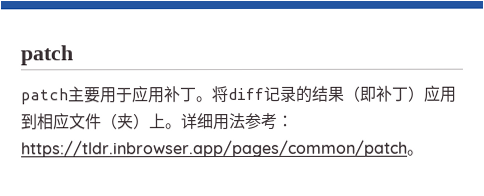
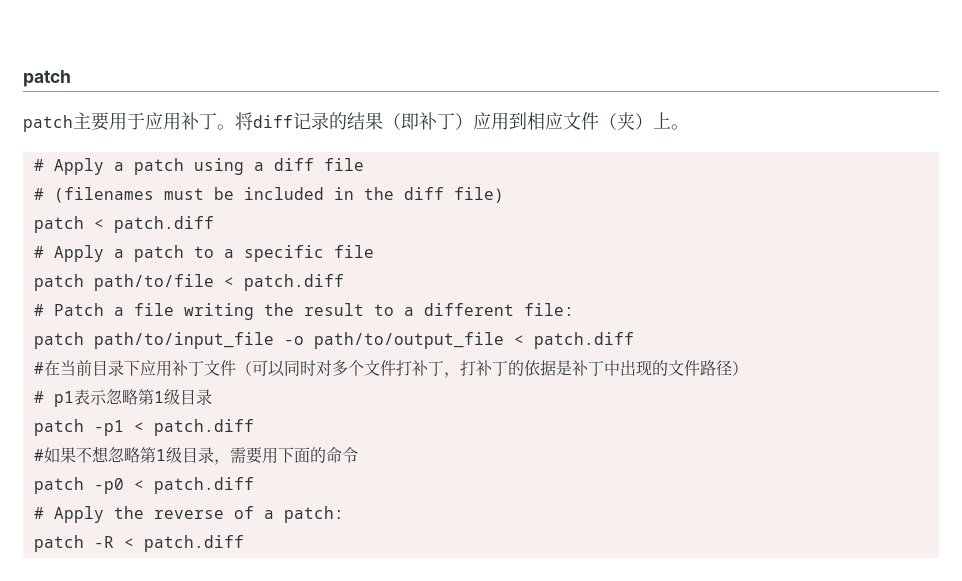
[181,112,294,131] [21,139,424,158] 详细用法参考：https://tldr.inbrowser.app/pages/common/patch。 -> [33,158,364,175] [33,187,504,203] [33,216,214,233] [33,245,374,262] [33,274,344,291] [33,303,574,320] [33,332,634,349] [33,360,748,378] [33,389,212,407] [33,419,254,436] [33,446,358,465] [33,477,254,494] [33,506,344,523] [33,535,244,552] // # Apply a patch using a diff file // # (filenames must be included in the diff file) // patch < patch.diff // # Apply a patch to a specific file // patch path/to/file < patch.diff // # Patch a file writing the result to a different file: // patch path/to/input_file -o path/to/output_file < patch.diff // #在当前目录下应用补丁文件（可以同时对多个文件打补丁，打补丁的依据是补丁中出现的文件路径） // # p1表示忽略第1级目录 // patch -p1 < patch.diff // #如果不想忽略第1级目录，需要用下面的命令 // patch -p0 < patch.diff // # Apply the reverse of a patch: // patch -R < patch.diff

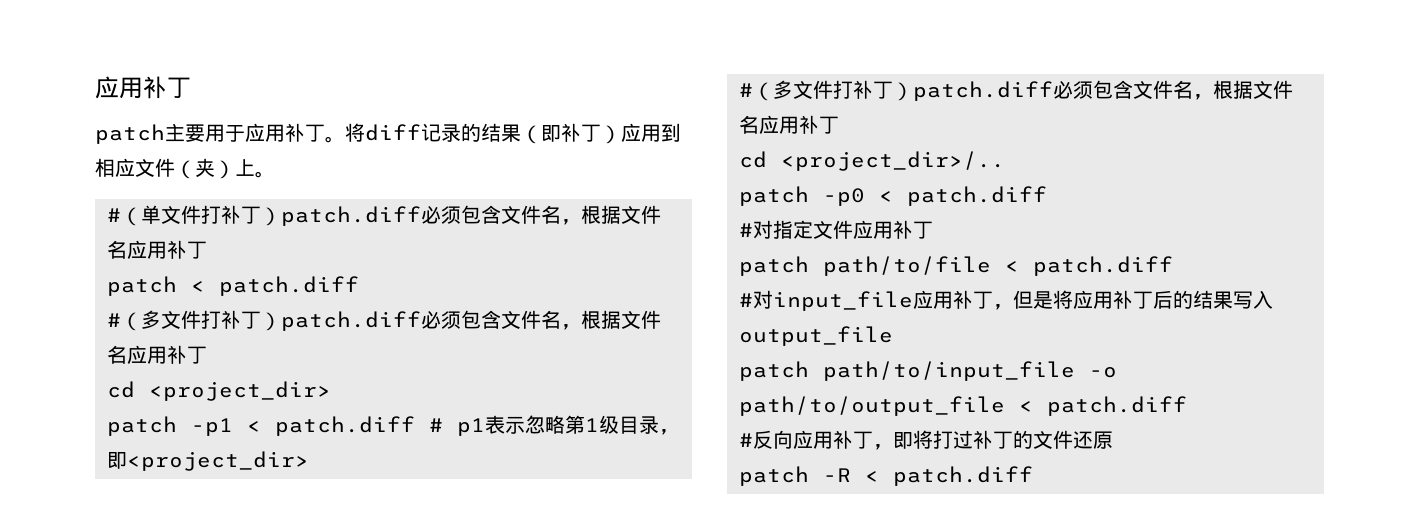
[23,70,71,87] patch -> [95,76,191,99] 应用补丁
[53,158,364,175] [33,187,504,203] [33,216,214,233] [33,245,374,262] [33,274,344,291] [33,303,574,320] [33,332,634,349] [33,360,748,378] Apply a patch using a diff file // # (filenames must be included in the diff file) // patch < patch.diff // # Apply a patch to a specific file // patch path/to/file < patch.diff // # Patch a file writing the result to a different file: // patch path/to/input_file -o path/to/output_file < patch.diff // #在当前目录下应用补丁文件（可以同时对多个文件打补丁，打补丁的依据是补丁中出现的文件路径） // -> [121,205,661,226] [107,240,207,259] [107,276,359,296] [107,310,661,331] [107,345,207,364] [107,381,331,401] [107,416,415,436] （单文件打补丁）patch.diff必须包含文件名，根据文件名应用补丁 // patch < patch.diff // #（多文件打补丁）patch.diff必须包含文件名，根据文件名应用补丁 // cd <project_dir> // patch -p1 < patch.diff
[33,419,254,436] [33,446,358,465] // patch -p1 < patch.diff // #如果不想忽略第1级目录，需要用下面的命令 -> [659,429,679,435] [107,451,309,471] [739,80,1293,101] [739,115,839,134] [739,151,1005,171] ，即<project_dir> // #（多文件打补丁）patch.diff必须包含文件名，根据文件名应用补丁 // cd <project_dir>/..
[53,506,344,523] Apply the reverse of a patch: -> [753,220,933,239] [739,256,1173,276] [739,290,1273,311] [739,326,893,346] [739,361,1117,381] [739,396,1187,416] [739,430,1113,450] 对指定文件应用补丁 // patch path/to/file < patch.diff // #对input_file应用补丁，但是将应用补丁后的结果写入output_file // patch path/to/input_file -o path/to/output_file < patch.diff // #反向应用补丁，即将打过补丁的文件还原

